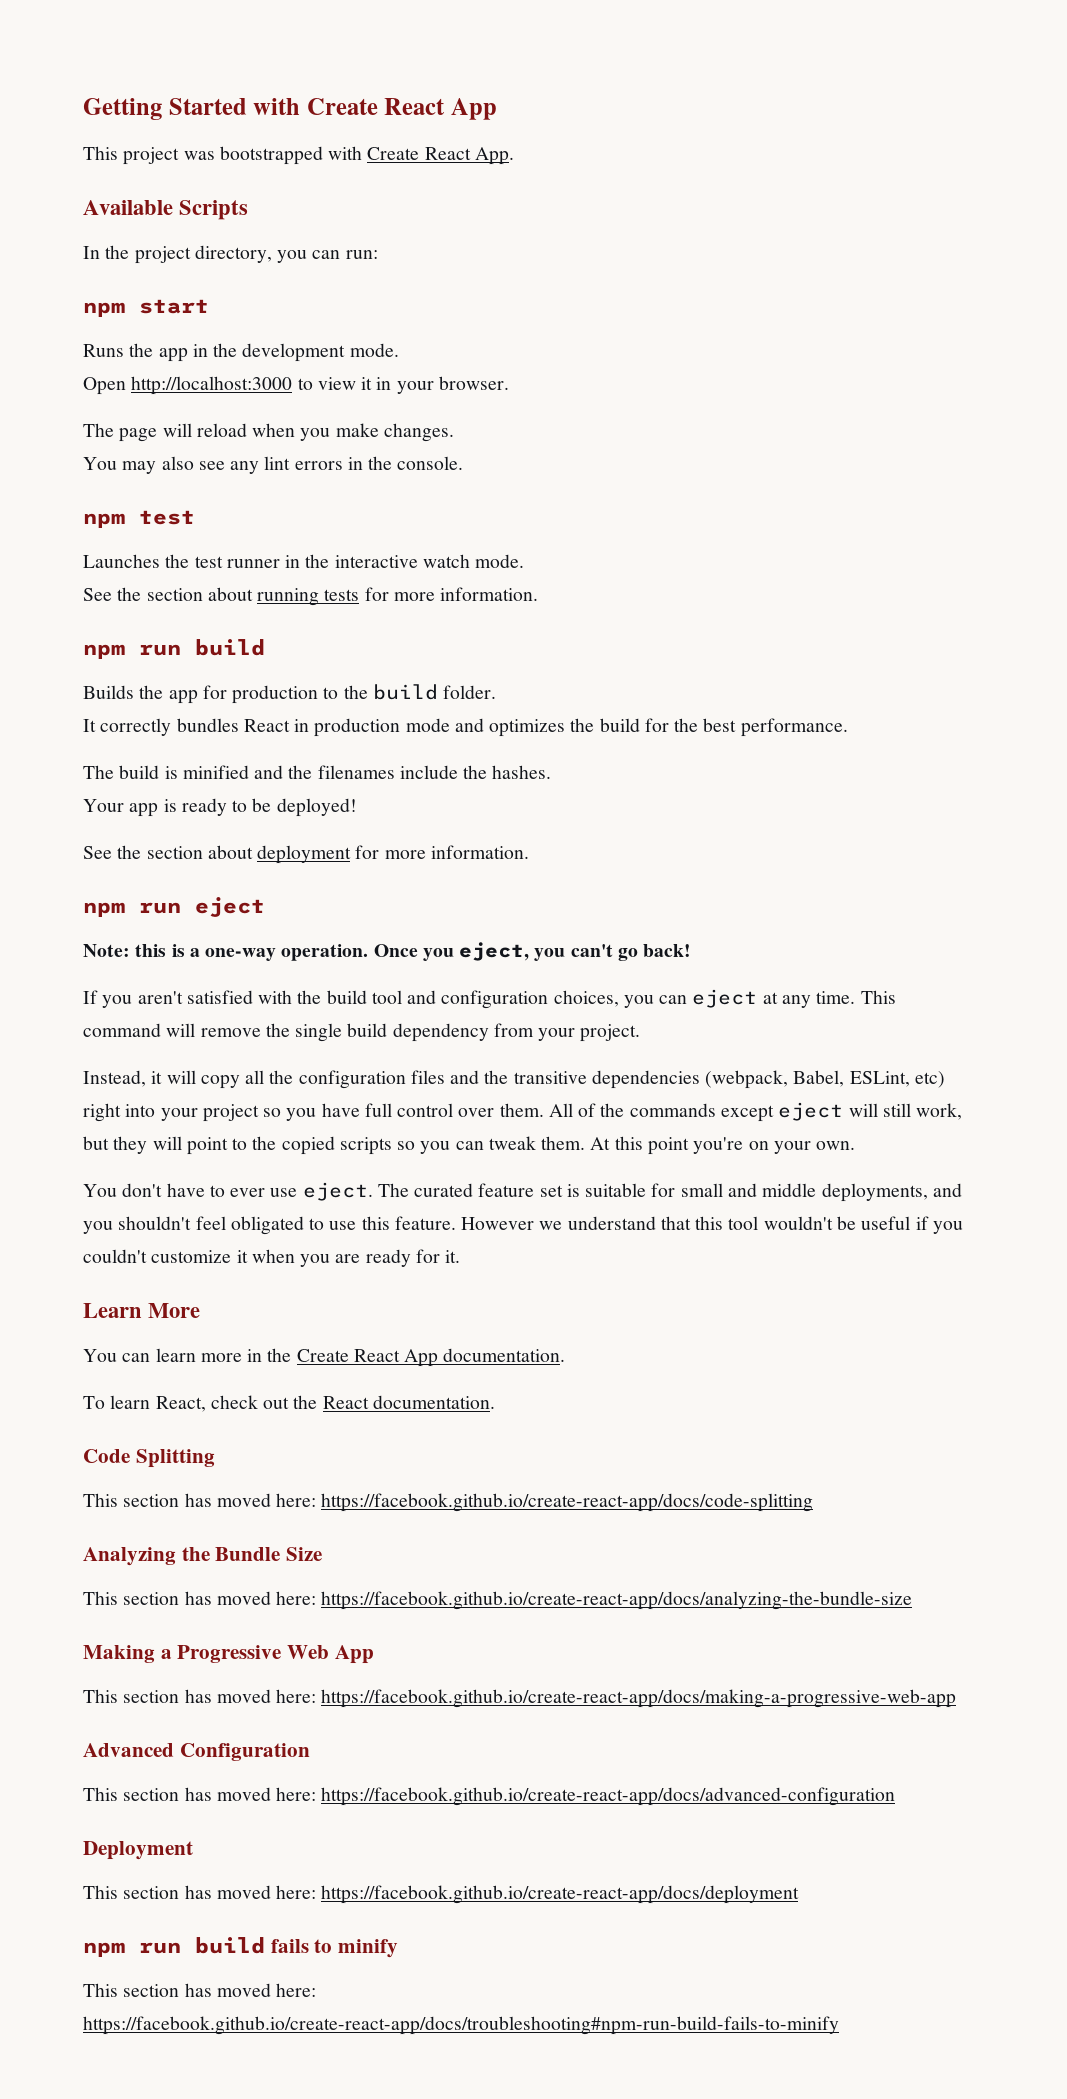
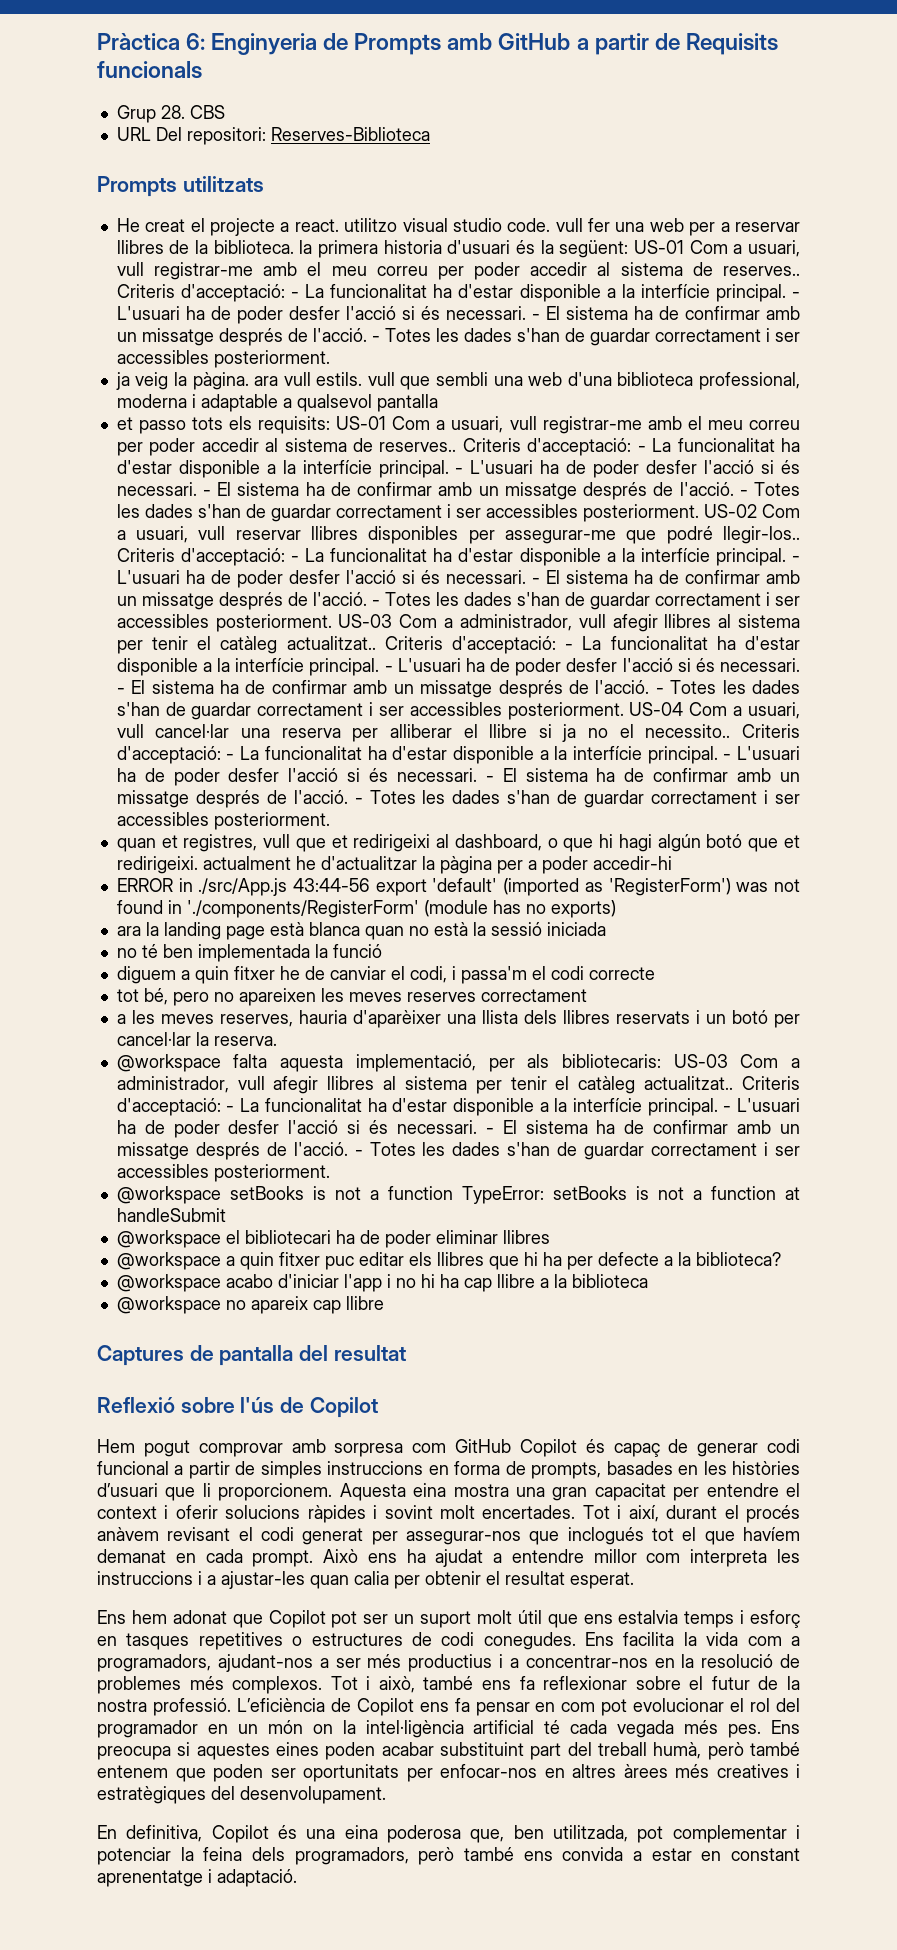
[83,98,498,120] [83,146,514,165] [83,200,249,220] [83,245,378,264] [83,299,209,317] [83,343,399,362] [83,376,509,395] [83,423,454,442] [83,456,464,474] [83,510,195,528] [83,554,525,568] [83,587,539,606] [83,639,265,659] [83,684,497,704] [83,718,848,737] [83,765,552,779] [83,798,357,817] [83,845,529,864] [83,897,265,917] [83,942,692,961] [83,989,896,1009] [83,1023,641,1042] [83,1070,945,1089] [83,1102,963,1122] [83,1136,856,1155] [83,1182,962,1202] [83,1216,963,1235] [83,1249,461,1267] [83,1303,201,1318] [83,1348,566,1367] [83,1395,495,1412] [83,1449,215,1468] [83,1493,814,1512] [83,1547,323,1566] [83,1591,913,1610] [83,1645,374,1664] [83,1689,957,1708] [83,1743,310,1761] [83,1787,896,1806] [83,1841,193,1860] [83,1885,800,1904] [83,1937,399,1958] [83,1983,317,1997] [83,2016,839,2035] Getting Started with Create React App // This project was bootstrapped with Create React App. // Available Scripts // In the project directory, you can run: // npm start // Runs the app in the development mode. // Open http://localhost:3000 to view it in your browser. // The page will reload when you make changes. // You may also see any lint errors in the console. // npm test // Launches the test runner in the interactive watch mode. // See the section about running tests for more information. // npm run build // Builds the app for production to the build folder. // It correctly bundles React in production mode and optimizes the build for the best performance. // The build is minified and the filenames include the hashes. // Your app is ready to be deployed! // See the section about deployment for more information. // npm run eject // Note: this is a one-way operation. Once you eject, you can't go back! // If you aren't satisfied with the build tool and configuration choices, you can eject at any time. This command will remove the single build dependency from your project. // Instead, it will copy all the configuration files and the transitive dependencies (webpack, Babel, ESLint, etc) right into your project so you have full control over them. All of the commands except eject will still work, but they will point to the copied scripts so you can tweak them. At this point you're on your own. // You don't have to ever use eject. The curated feature set is suitable for small and middle deployments, and you shouldn't feel obligated to use this feature. However we understand that this tool wouldn't be useful if you couldn't customize it when you are ready for it. // Learn More // You can learn more in the Create React App documentation. // To learn React, check out the React documentation. // Code Splitting // This section has moved here: https://facebook.github.io/create-react-app/docs/code-splitting // Analyzing the Bundle Size // This section has moved here: https://facebook.github.io/create-react-app/docs/analyzing-the-bundle-size // Making a Progressive Web App // This section has moved here: https://facebook.github.io/create-react-app/docs/making-a-progressive-web-app // Advanced Configuration // This section has moved here: https://facebook.github.io/create-react-app/docs/advanced-configuration // Deployment // This section has moved here: https://facebook.github.io/create-react-app/docs/deployment // npm run build fails to minify // This section has moved here: https://facebook.github.io/create-react-app/docs/troubleshooting#npm-run-build-fails-to-minify -> [97,33,778,55] [97,61,202,79] [116,105,225,123] [116,127,430,145] [97,176,264,197] [116,218,801,236] [116,240,800,258] [116,262,801,280] [116,284,801,302] [116,306,800,324] [116,328,801,346] [116,350,330,368] [115,372,800,390] [116,394,438,412] [116,416,800,434] [116,438,801,456] [116,460,800,478] [116,482,800,500] [116,504,800,522] [116,526,801,544] [116,548,801,566] [116,570,800,588] [116,592,801,610] [116,614,801,632] [116,636,801,654] [116,658,800,676] [116,680,800,698] [116,702,801,720] [116,724,801,742] [116,746,801,764] [116,768,800,786] [116,790,800,808] [116,812,330,830] [116,834,801,852] [116,856,672,874] [116,878,801,896] [116,900,616,918] [116,922,606,940] [116,944,382,962] [116,966,655,984] [116,988,587,1006] [116,1010,801,1028] [116,1032,277,1046] [116,1054,800,1072] [116,1076,800,1094] [116,1098,801,1116] [116,1120,800,1138] [116,1142,800,1160] [116,1164,330,1182] [116,1186,800,1204] [116,1208,226,1222] [116,1230,550,1248] [116,1252,781,1270] [116,1274,648,1292] [116,1296,384,1314] [97,1345,406,1366] [97,1397,378,1418] [97,1439,801,1457] [97,1461,800,1479] [97,1483,800,1501] [97,1505,801,1523] [97,1527,801,1545] [97,1549,800,1567] [97,1571,634,1589] [97,1610,800,1628] [97,1632,800,1650] [97,1654,800,1672] [97,1676,800,1694] [97,1698,801,1716] [97,1720,800,1738] [97,1742,801,1760] [97,1764,800,1782] [97,1786,386,1804] [97,1825,801,1843] [97,1847,800,1865] [97,1869,297,1887] Pràctica 6: Enginyeria de Prompts amb GitHub a partir de Requisits funcionals // Grup 28. CBS // URL Del repositori: Reserves-Biblioteca // Prompts utilitzats // He creat el projecte a react. utilitzo visual studio code. vull fer una web per a reservar llibres de la biblioteca. la primera historia d'usuari és la següent: US-01 Com a usuari, vull registrar-me amb el meu correu per poder accedir al sistema de reserves.. Criteris d'acceptació: - La funcionalitat ha d'estar disponible a la interfície principal. - L'usuari ha de poder desfer l'acció si és necessari. - El sistema ha de confirmar amb un missatge després de l'acció. - Totes les dades s'han de guardar correctament i ser accessibles posteriorment. // ja veig la pàgina. ara vull estils. vull que sembli una web d'una biblioteca professional, moderna i adaptable a qualsevol pantalla // et passo tots els requisits: US-01 Com a usuari, vull registrar-me amb el meu correu per poder accedir al sistema de reserves.. Criteris d'acceptació: - La funcionalitat ha d'estar disponible a la interfície principal. - L'usuari ha de poder desfer l'acció si és necessari. - El sistema ha de confirmar amb un missatge després de l'acció. - Totes les dades s'han de guardar correctament i ser accessibles posteriorment. US-02 Com a usuari, vull reservar llibres disponibles per assegurar-me que podré llegir-los.. Criteris d'acceptació: - La funcionalitat ha d'estar disponible a la interfície principal. - L'usuari ha de poder desfer l'acció si és necessari. - El sistema ha de confirmar amb un missatge després de l'acció. - Totes les dades s'han de guardar correctament i ser accessibles posteriorment. US-03 Com a administrador, vull afegir llibres al sistema per tenir el catàleg actualitzat.. Criteris d'acceptació: - La funcionalitat ha d'estar disponible a la interfície principal. - L'usuari ha de poder desfer l'acció si és necessari. - El sistema ha de confirmar amb un missatge després de l'acció. - Totes les dades s'han de guardar correctament i ser accessibles posteriorment. US-04 Com a usuari, vull cancel·lar una reserva per alliberar el llibre si ja no el necessito.. Criteris d'acceptació: - La funcionalitat ha d'estar disponible a la interfície principal. - L'usuari ha de poder desfer l'acció si és necessari. - El sistema ha de confirmar amb un missatge després de l'acció. - Totes les dades s'han de guardar correctament i ser accessibles posteriorment. // quan et registres, vull que et redirigeixi al dashboard, o que hi hagi algún botó que et redirigeixi. actualment he d'actualitzar la pàgina per a poder accedir-hi // ERROR in ./src/App.js 43:44-56 export 'default' (imported as 'RegisterForm') was not found in './components/RegisterForm' (module has no exports) // ara la landing page està blanca quan no està la sessió iniciada // no té ben implementada la funció // diguem a quin fitxer he de canviar el codi, i passa'm el codi correcte // tot bé, pero no apareixen les meves reserves correctament // a les meves reserves, hauria d'aparèixer una llista dels llibres reservats i un botó per cancel·lar la reserva. // @workspace falta aquesta implementació, per als bibliotecaris: US-03 Com a administrador, vull afegir llibres al sistema per tenir el catàleg actualitzat.. Criteris d'acceptació: - La funcionalitat ha d'estar disponible a la interfície principal. - L'usuari ha de poder desfer l'acció si és necessari. - El sistema ha de confirmar amb un missatge després de l'acció. - Totes les dades s'han de guardar correctament i ser accessibles posteriorment. // @workspace setBooks is not a function TypeError: setBooks is not a function at handleSubmit // @workspace el bibliotecari ha de poder eliminar llibres // @workspace a quin fitxer puc editar els llibres que hi ha per defecte a la biblioteca? // @workspace acabo d'iniciar l'app i no hi ha cap llibre a la biblioteca // @workspace no apareix cap llibre // Captures de pantalla del resultat // Reflexió sobre l'ús de Copilot // Hem pogut comprovar amb sorpresa com GitHub Copilot és capaç de generar codi funcional a partir de simples instruccions en forma de prompts, basades en les històries d’usuari que li proporcionem. Aquesta eina mostra una gran capacitat per entendre el context i oferir solucions ràpides i sovint molt encertades. Tot i així, durant el procés anàvem revisant el codi generat per assegurar-nos que inclogués tot el que havíem demanat en cada prompt. Això ens ha ajudat a entendre millor com interpreta les instruccions i a ajustar-les quan calia per obtenir el resultat esperat. // Ens hem adonat que Copilot pot ser un suport molt útil que ens estalvia temps i esforç en tasques repetitives o estructures de codi conegudes. Ens facilita la vida com a programadors, ajudant-nos a ser més productius i a concentrar-nos en la resolució de problemes més complexos. Tot i això, també ens fa reflexionar sobre el futur de la nostra professió. L’eficiència de Copilot ens fa pensar en com pot evolucionar el rol del programador en un món on la intel·ligència artificial té cada vegada més pes. Ens preocupa si aquestes eines poden acabar substituint part del treball humà, però també entenem que poden ser oportunitats per enfocar-nos en altres àrees més creatives i estratègiques del desenvolupament. // En definitiva, Copilot és una eina poderosa que, ben utilitzada, pot complementar i potenciar la feina dels programadors, però també ens convida a estar en constant aprenentatge i adaptació.

